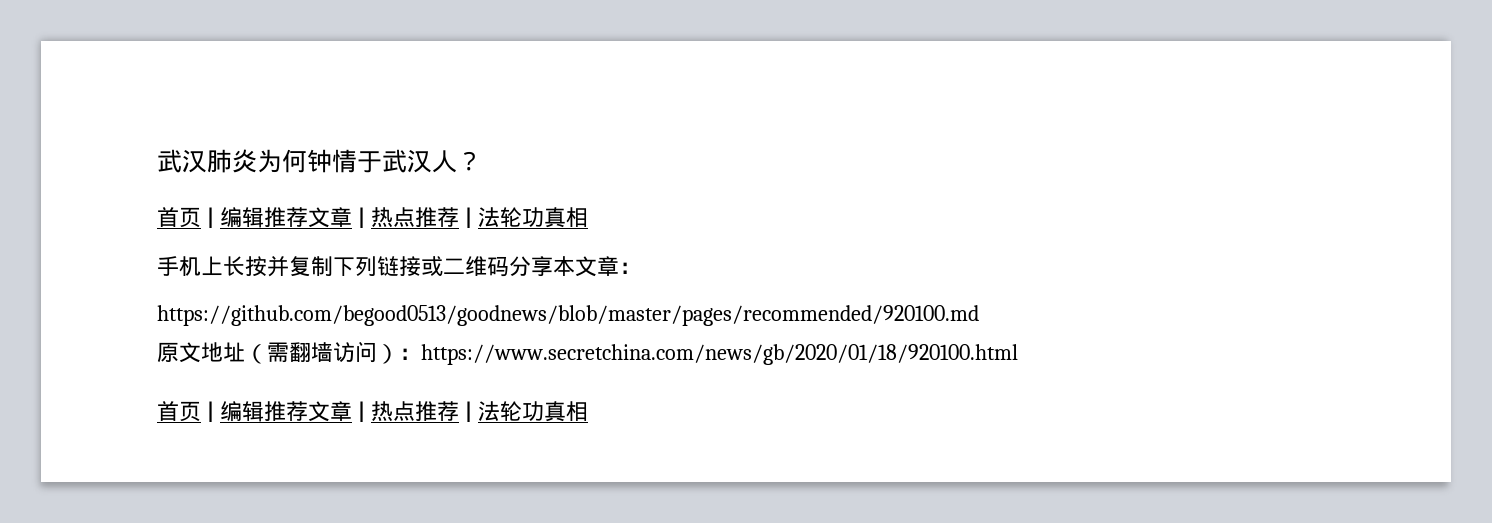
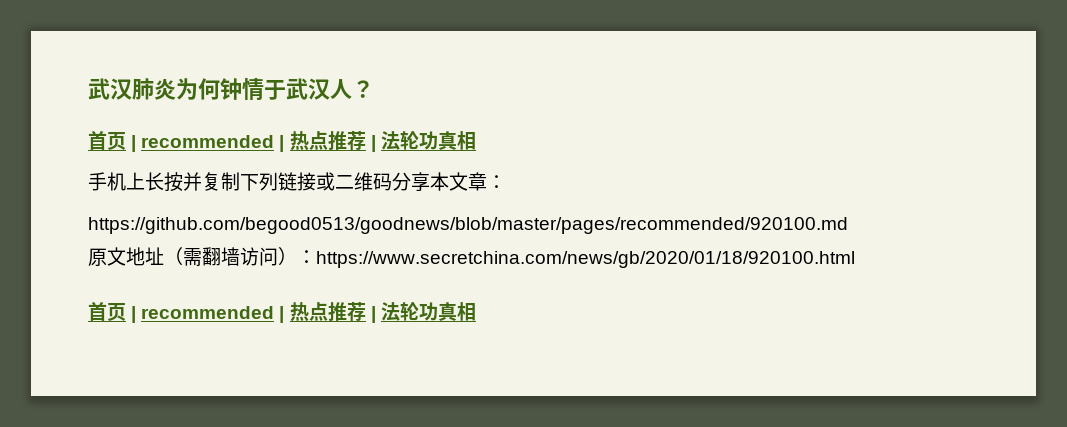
[219,207,352,228] 编辑推荐文章 -> [141,135,275,148] recommended
[219,401,352,422] 编辑推荐文章 -> [141,306,275,319] recommended

